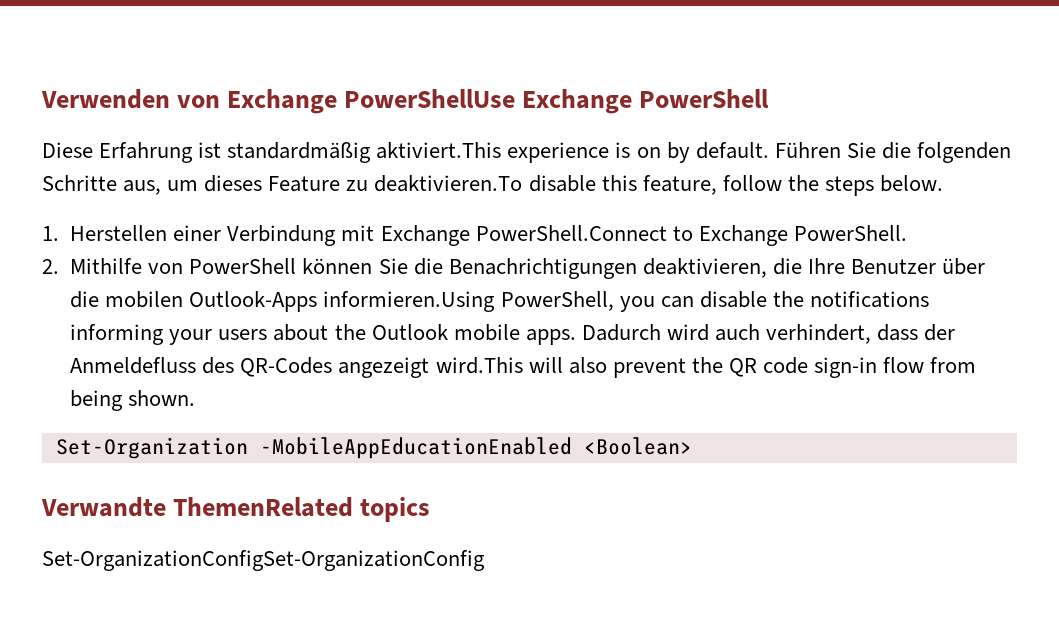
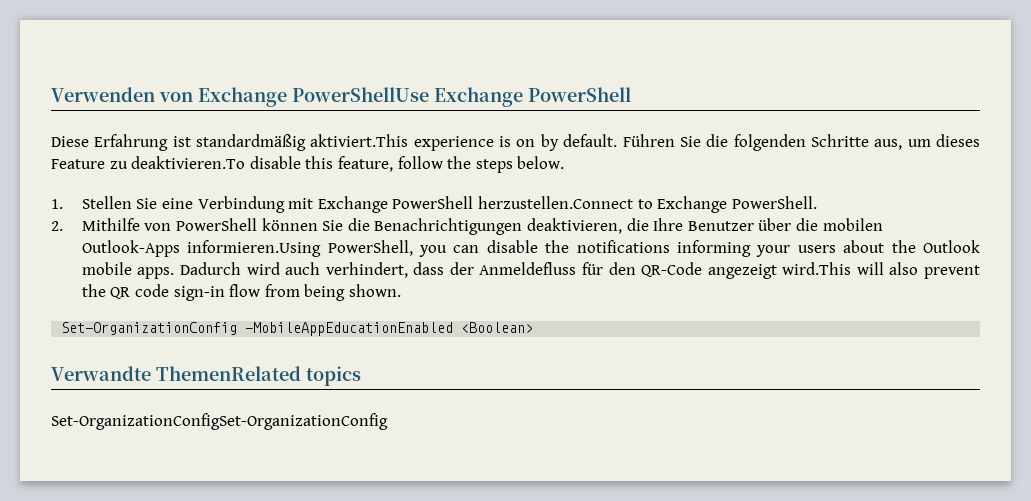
[70,225,222,241] Herstellen einer -> [81,196,194,209] Stellen Sie eine
[475,225,667,241] PowerShell.Connect -> [392,196,633,209] PowerShell herzustellen.Connect
[202,357,333,377] des QR-Codes -> [581,262,703,277] für den QR-Code
[55,437,248,459] Set-Organization -> [61,322,238,335] Set-OrganizationConfig

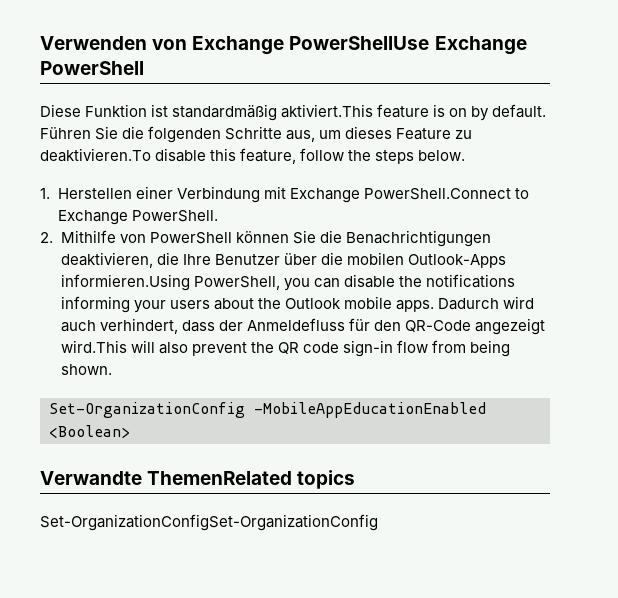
[94,134,169,151] Erfahrung -> [85,104,148,117] Funktion
[413,136,494,151] experience -> [377,104,430,118] feature
[81,196,194,209] Stellen Sie eine -> [57,186,173,199] Herstellen einer
[392,196,633,209] PowerShell herzustellen.Connect -> [363,188,511,200] PowerShell.Connect

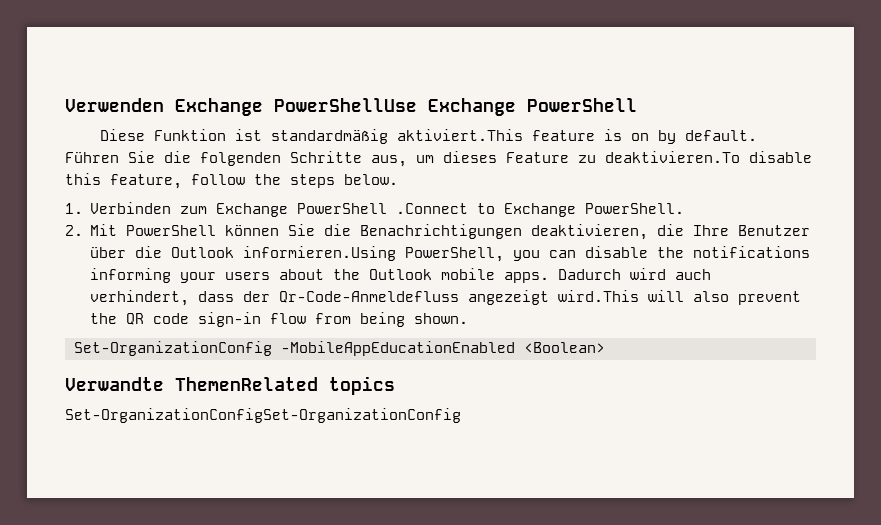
[152,39,188,50] von -> (164, 105) none
[57,186,511,203] Herstellen einer Verbindung mit Exchange PowerShell.Connect -> [90,202,469,217] Verbinden zum Exchange PowerShell .Connect
[60,230,146,243] Mithilfe von -> [90,224,118,236] Mit
[346,252,506,268] mobilen Outlook-Apps -> [171,247,235,258] Outlook
[246,318,471,332] Anmeldefluss für den QR-Code -> [279,291,460,303] Qr-Code-Anmeldefluss

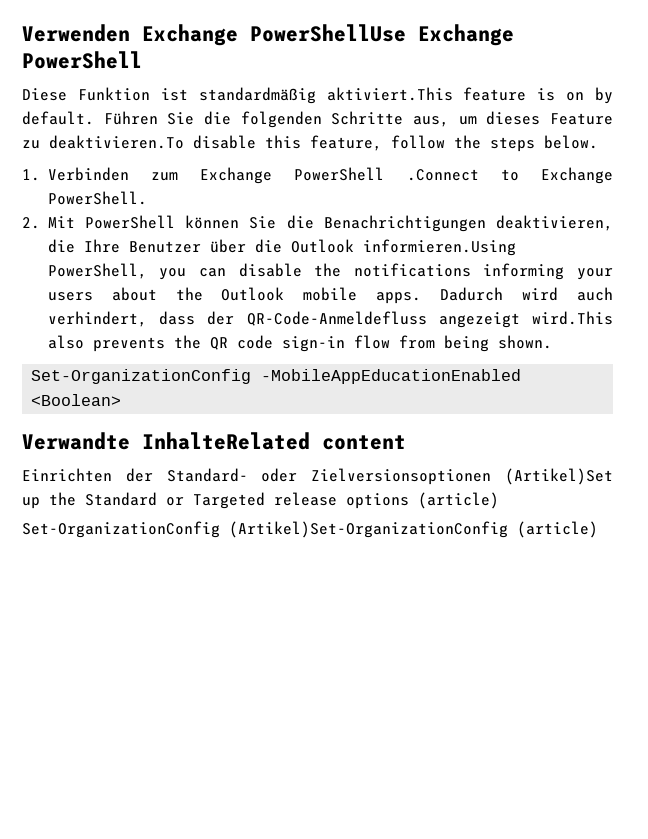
[279,291,460,303] Qr-Code-Anmeldefluss -> [246,311,427,326] QR-Code-Anmeldefluss
[648,290,802,305] will also prevent -> [47,335,165,352] also prevents
[175,376,395,395] [65,408,461,423] ThemenRelated topics // Set-OrganizationConfigSet-OrganizationConfig -> [142,432,406,450] [22,468,613,485] [22,492,499,509] [22,521,598,538] InhalteRelated content // Einrichten der Standard- oder Zielversionsoptionen (Artikel)Set up the Standard or Targeted release options (article) // Set-OrganizationConfig (Artikel)Set-OrganizationConfig (article)

